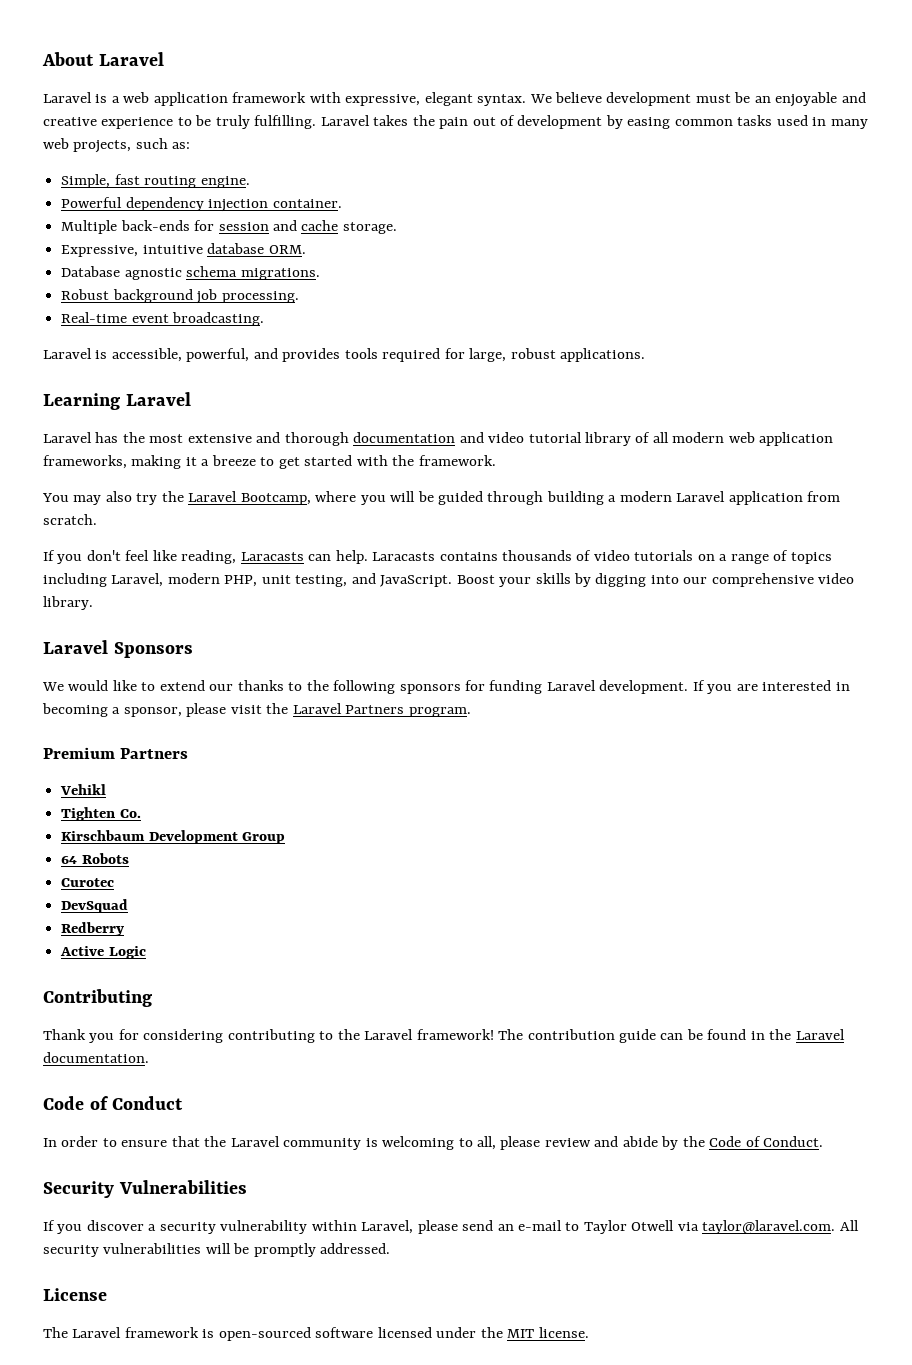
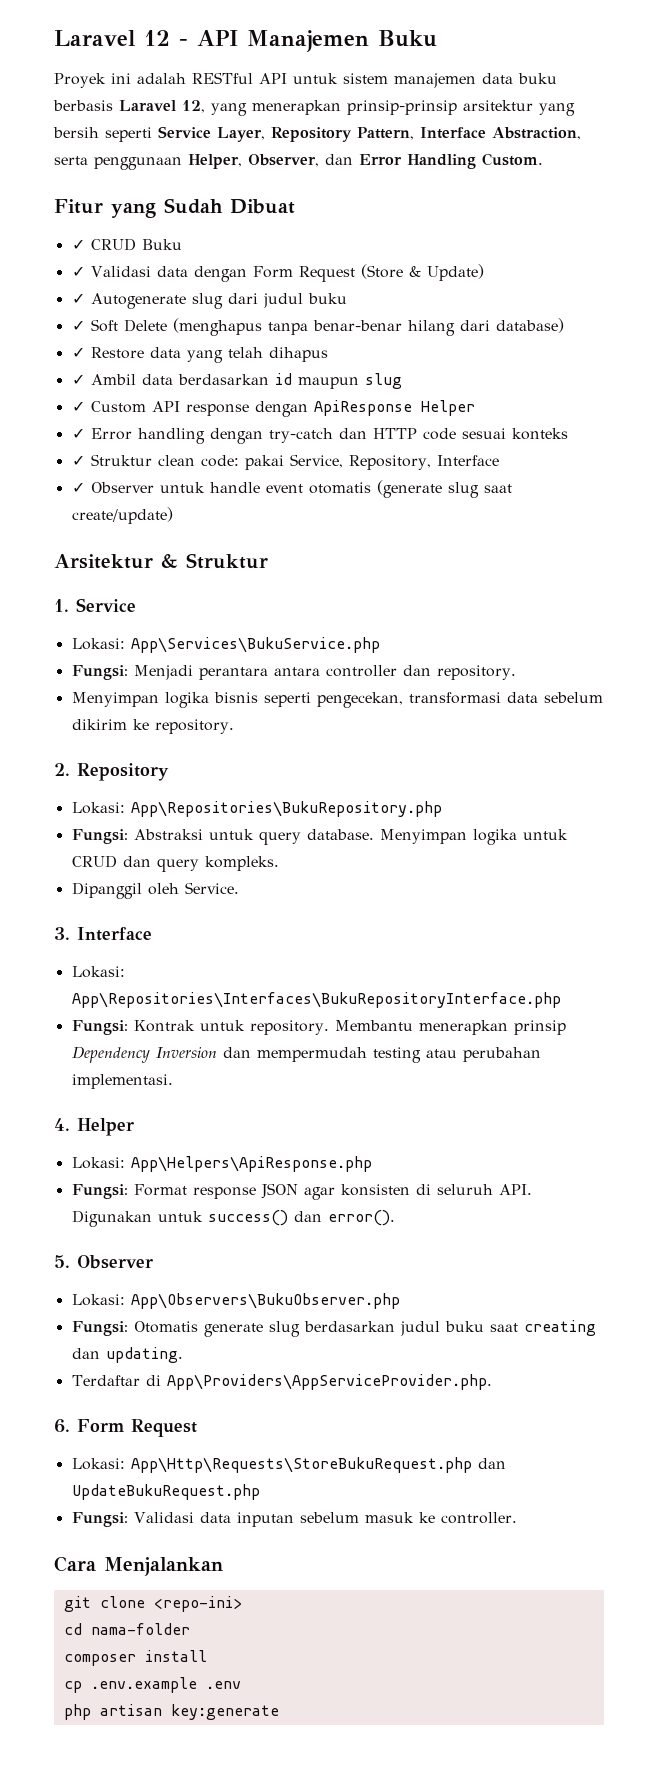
[42,52,164,66] [43,92,866,107] [43,115,868,129] [43,138,191,153] [61,174,250,188] [61,197,342,212] [61,220,397,234] [61,243,306,257] [61,266,320,280] [61,289,299,304] [61,312,265,326] [43,348,646,362] [43,392,191,410] [43,432,834,446] [43,455,496,469] [42,491,841,505] [43,514,97,525] [43,550,832,564] [43,573,855,587] [43,596,93,610] [43,640,193,658] [42,680,850,694] [42,703,471,717] [43,747,188,759] [60,784,107,795] [61,807,141,821] [61,830,286,844] [61,853,129,864] [61,878,115,887] [61,899,129,913] [61,922,125,936] [60,946,146,959] [43,989,152,1007] [43,1029,845,1043] [43,1052,149,1063] [43,1096,184,1110] [43,1136,824,1150] [43,1180,247,1198] [43,1220,859,1234] [43,1243,391,1257] [43,1288,107,1301] [43,1327,589,1341] About Laravel // Laravel is a web application framework with expressive, elegant syntax. We believe development must be an enjoyable and creative experience to be truly fulfilling. Laravel takes the pain out of development by easing common tasks used in many web projects, such as: // Simple, fast routing engine. // Powerful dependency injection container. // Multiple back-ends for session and cache storage. // Expressive, intuitive database ORM. // Database agnostic schema migrations. // Robust background job processing. // Real-time event broadcasting. // Laravel is accessible, powerful, and provides tools required for large, robust applications. // Learning Laravel // Laravel has the most extensive and thorough documentation and video tutorial library of all modern web application frameworks, making it a breeze to get started with the framework. // You may also try the Laravel Bootcamp, where you will be guided through building a modern Laravel application from scratch. // If you don't feel like reading, Laracasts can help. Laracasts contains thousands of video tutorials on a range of topics including Laravel, modern PHP, unit testing, and JavaScript. Boost your skills by digging into our comprehensive video library. // Laravel Sponsors // We would like to extend our thanks to the following sponsors for funding Laravel development. If you are interested in becoming a sponsor, please visit the Laravel Partners program. // Premium Partners // Vehikl // Tighten Co. // Kirschbaum Development Group // 64 Robots // Curotec // DevSquad // Redberry // Active Logic // Contributing // Thank you for considering contributing to the Laravel framework! The contribution guide can be found in the Laravel documentation. // Code of Conduct // In order to ensure that the Laravel community is welcoming to all, please review and abide by the Code of Conduct. // Security Vulnerabilities // If you discover a security vulnerability within Laravel, please send an e-mail to Taylor Otwell via taylor@laravel.com. All security vulnerabilities will be promptly addressed. // License // The Laravel framework is open-sourced software licensed under the MIT license. -> [54,30,437,52] [54,72,557,88] [53,100,575,116] [53,126,581,142] [54,153,543,170] [54,198,295,218] [71,238,182,251] [71,264,484,282] [71,293,347,309] [71,318,564,336] [71,347,328,363] [71,373,402,389] [71,400,475,417] [71,428,568,444] [71,454,499,470] [71,480,512,498] [71,507,173,524] [54,553,268,569] [54,598,136,612] [71,637,380,653] [71,665,516,680] [71,692,603,708] [71,719,234,734] [54,763,169,781] [71,801,442,817] [71,829,568,845] [71,855,279,872] [71,882,239,899] [54,927,152,941] [71,966,125,978] [71,992,561,1008] [71,1020,566,1035] [71,1046,541,1063] [71,1074,173,1089] [54,1118,134,1136] [71,1156,372,1172] [71,1183,532,1200] [71,1210,395,1227] [54,1255,153,1269] [71,1293,400,1309] [71,1320,596,1337] [71,1347,183,1363] [71,1374,492,1390] [54,1419,197,1437] [71,1457,506,1473] [71,1484,260,1500] [71,1512,517,1527] [54,1556,223,1576] [63,1596,242,1612] [63,1623,190,1635] [63,1650,207,1666] [63,1677,241,1693] [63,1704,279,1720] Laravel 12 - API Manajemen Buku // Proyek ini adalah RESTful API untuk sistem manajemen data buku berbasis Laravel 12, yang menerapkan prinsip-prinsip arsitektur yang bersih seperti Service Layer, Repository Pattern, Interface Abstraction, serta penggunaan Helper, Observer, dan Error Handling Custom. // Fitur yang Sudah Dibuat // ✓ CRUD Buku // ✓ Validasi data dengan Form Request (Store & Update) // ✓ Autogenerate slug dari judul buku // ✓ Soft Delete (menghapus tanpa benar-benar hilang dari database) // ✓ Restore data yang telah dihapus // ✓ Ambil data berdasarkan id maupun slug // ✓ Custom API response dengan ApiResponse Helper // ✓ Error handling dengan try-catch dan HTTP code sesuai konteks // ✓ Struktur clean code: pakai Service, Repository, Interface // ✓ Observer untuk handle event otomatis (generate slug saat create/update) // Arsitektur & Struktur // 1. Service // Lokasi: App\Services\BukuService.php // Fungsi: Menjadi perantara antara controller dan repository. // Menyimpan logika bisnis seperti pengecekan, transformasi data sebelum dikirim ke repository. // 2. Repository // Lokasi: App\Repositories\BukuRepository.php // Fungsi: Abstraksi untuk query database. Menyimpan logika untuk CRUD dan query kompleks. // Dipanggil oleh Service. // 3. Interface // Lokasi: App\Repositories\Interfaces\BukuRepositoryInterface.php // Fungsi: Kontrak untuk repository. Membantu menerapkan prinsip Dependency Inversion dan mempermudah testing atau perubahan implementasi. // 4. Helper // Lokasi: App\Helpers\ApiResponse.php // Fungsi: Format response JSON agar konsisten di seluruh API. Digunakan untuk success() dan error(). // 5. Observer // Lokasi: App\Observers\BukuObserver.php // Fungsi: Otomatis generate slug berdasarkan judul buku saat creating dan updating. // Terdaftar di App\Providers\AppServiceProvider.php. // 6. Form Request // Lokasi: App\Http\Requests\StoreBukuRequest.php dan UpdateBukuRequest.php // Fungsi: Validasi data inputan sebelum masuk ke controller. // Cara Menjalankan // git clone <repo-ini> // cd nama-folder // composer install // cp .env.example .env // php artisan key:generate

